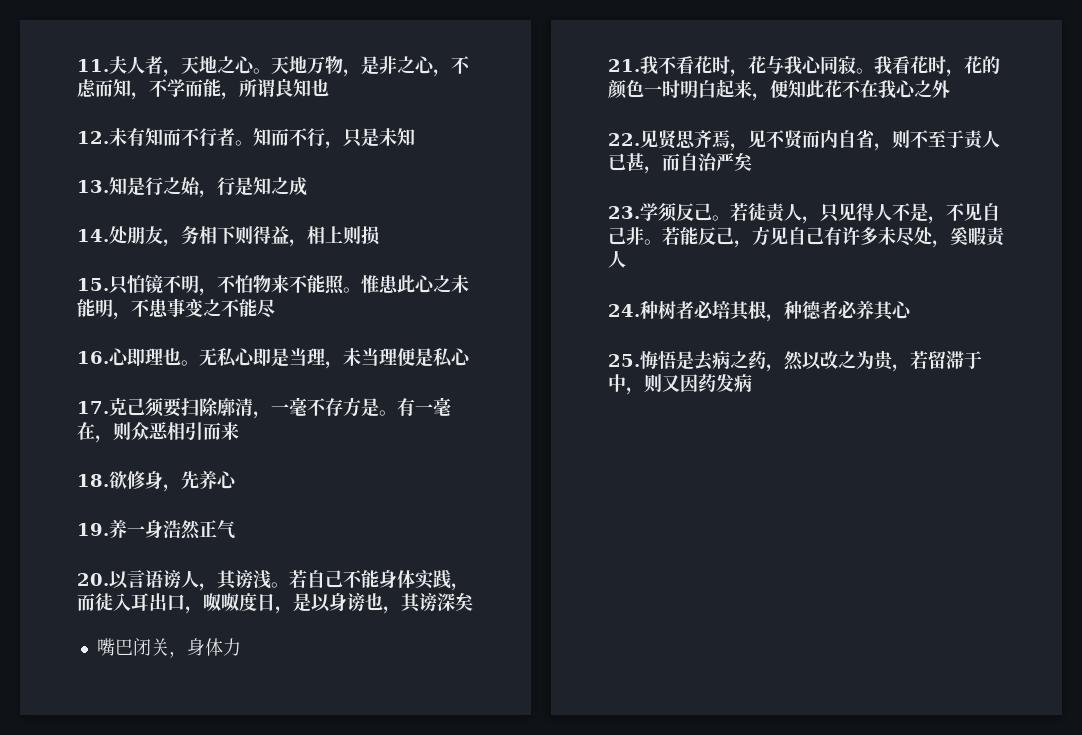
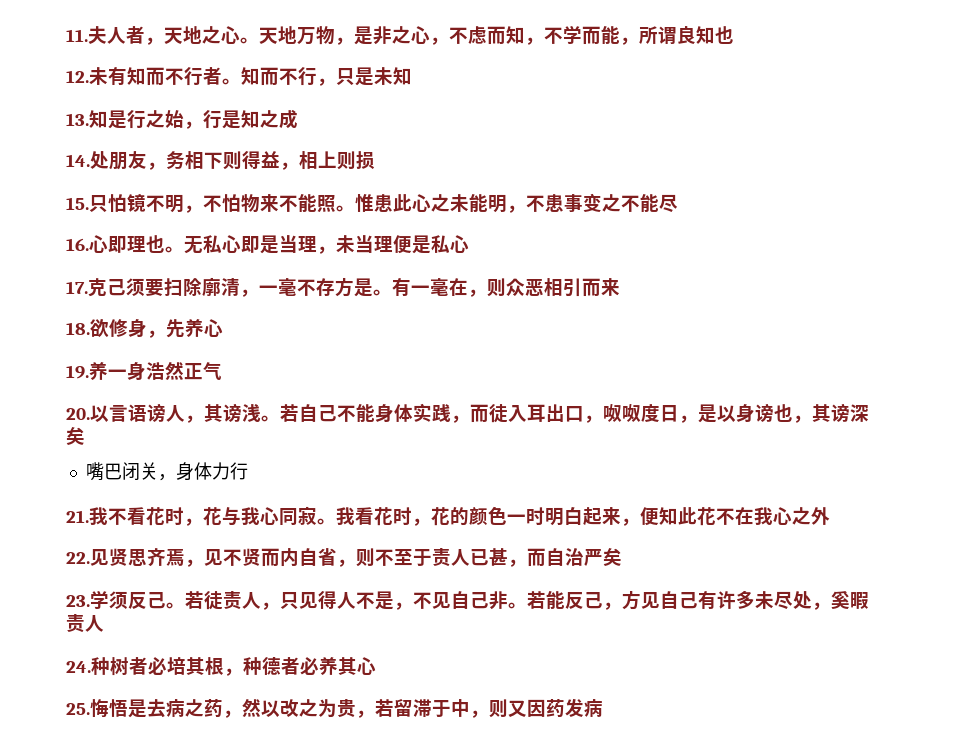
(241, 647) none -> [229,462,248,480] 行

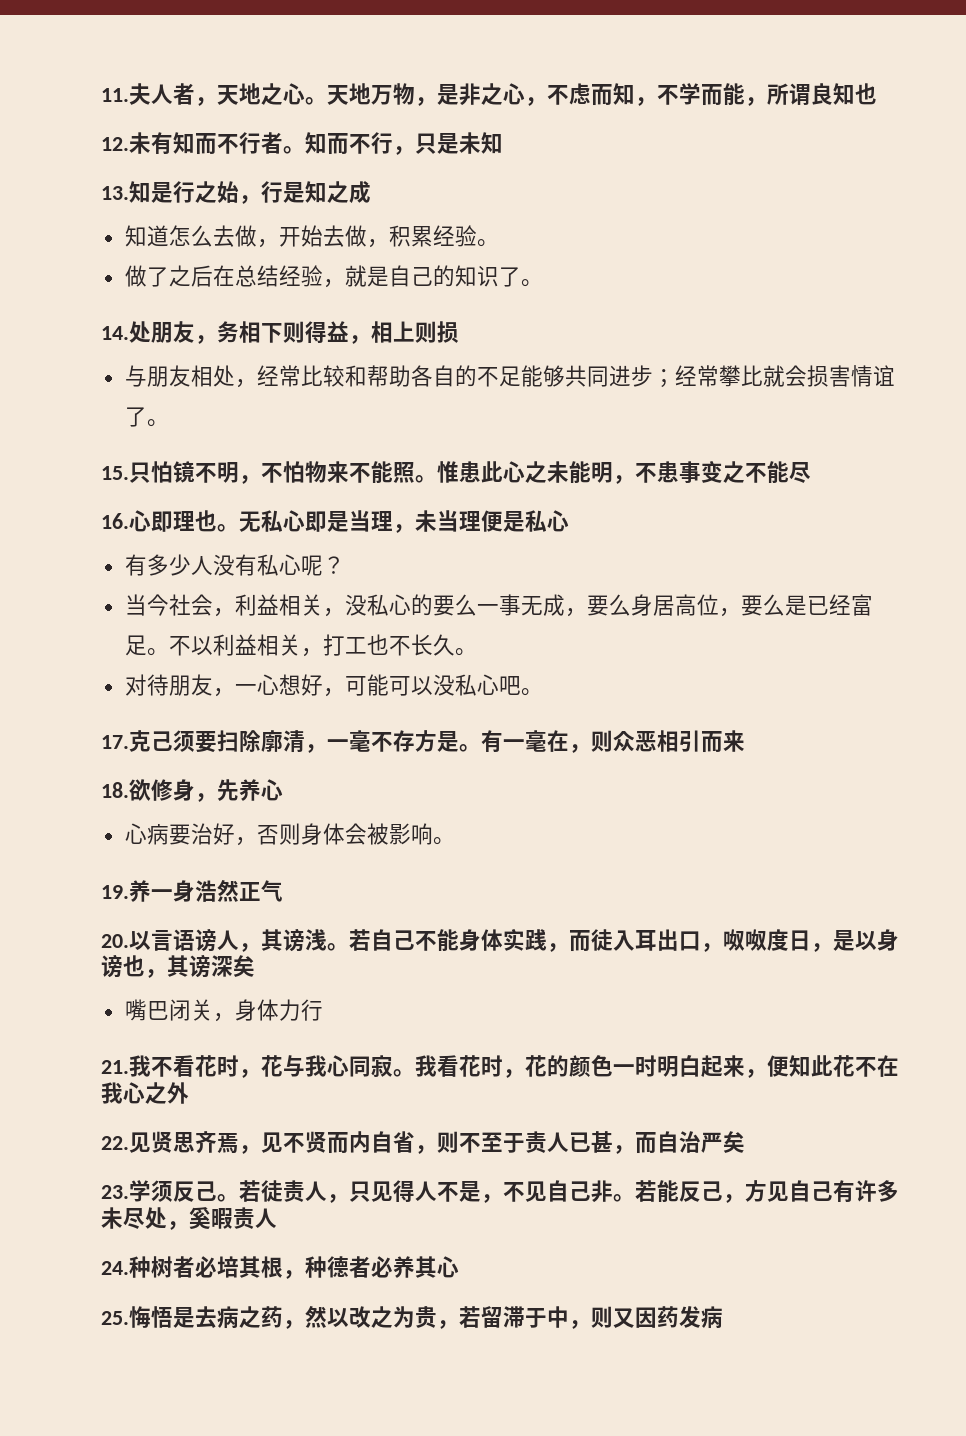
(298, 119) none -> [124,225,499,248] [124,265,543,288] // 知道怎么去做，开始去做，积累经验。 // 做了之后在总结经验，就是自己的知识了。
(375, 160) none -> [124,365,895,388] [124,407,169,427] // 与朋友相处，经常比较和帮助各自的不足能够共同进步；经常攀比就会损害情谊了。
(469, 244) none -> [124,554,345,576] [124,594,873,617] [124,634,477,657] [124,674,543,697] // 有多少人没有私心呢？ // 当今社会，利益相关，没私心的要么一事无成，要么身居高位，要么是已经富足。不以利益相关，打工也不长久。 // 对待朋友，一心想好，可能可以没私心吧。
(223, 328) none -> [124,823,455,846] // 心病要治好，否则身体会被影响。

